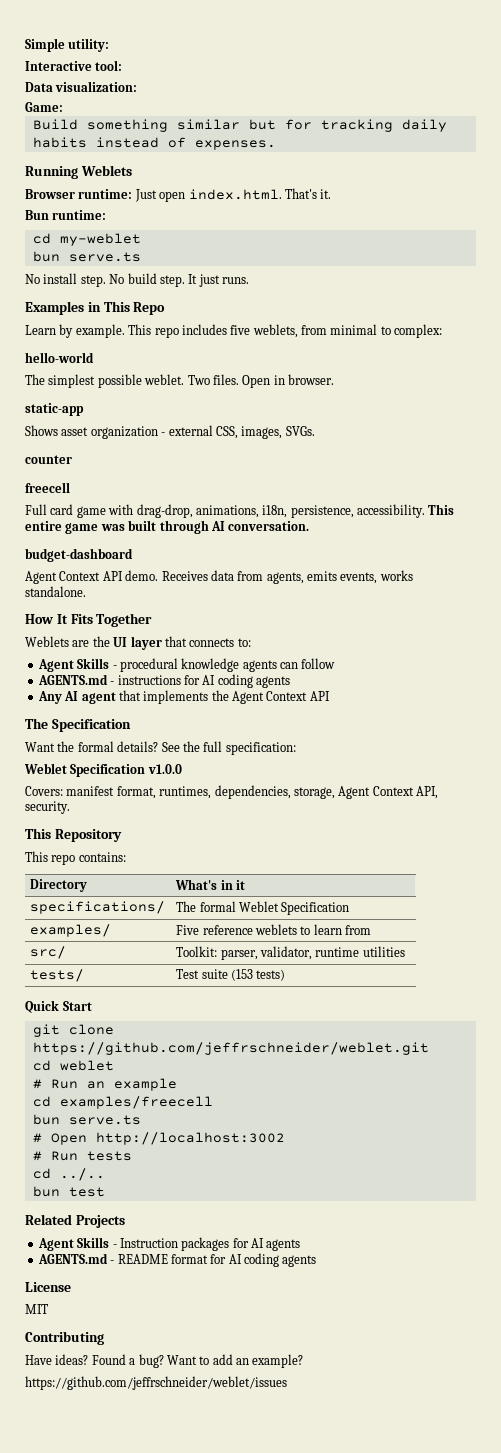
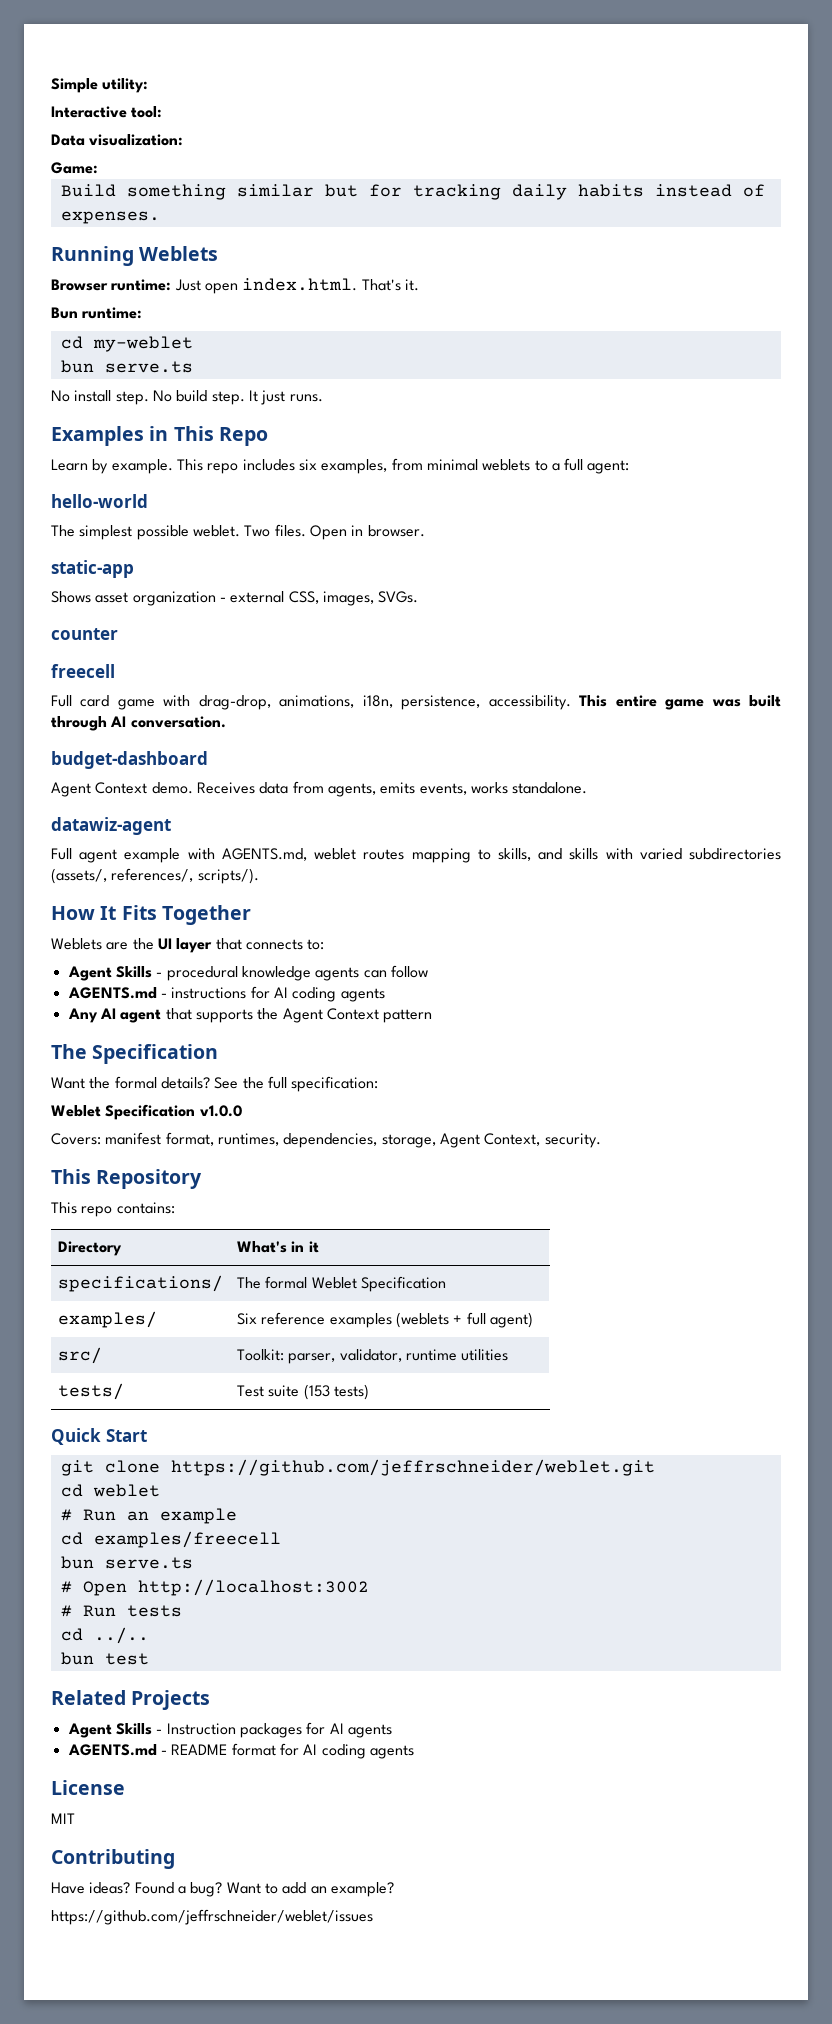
[230,324,443,338] five weblets, from minimal to complex: -> [298,458,630,474] six examples, from minimal weblets to a full agent:
[102,571,123,581] API -> (148, 788) none
(86, 591) none -> [51,817,171,835] [51,848,781,863] [51,868,259,884] // datawiz-agent // Full agent example with AGENTS.md, weblet routes mapping to skills, and skills with varied subdirectories (assets/, references/, scripts/).
[143,690,209,704] implements -> [195,1009,253,1023] supports
[309,691,330,701] API -> [383,1009,433,1023] pattern
[372,786,438,799] Context API, -> [484,1133,541,1146] Context,
[176,924,372,935] Five reference weblets to learn from -> [236,1312,533,1328] Six reference examples (weblets + full agent)

